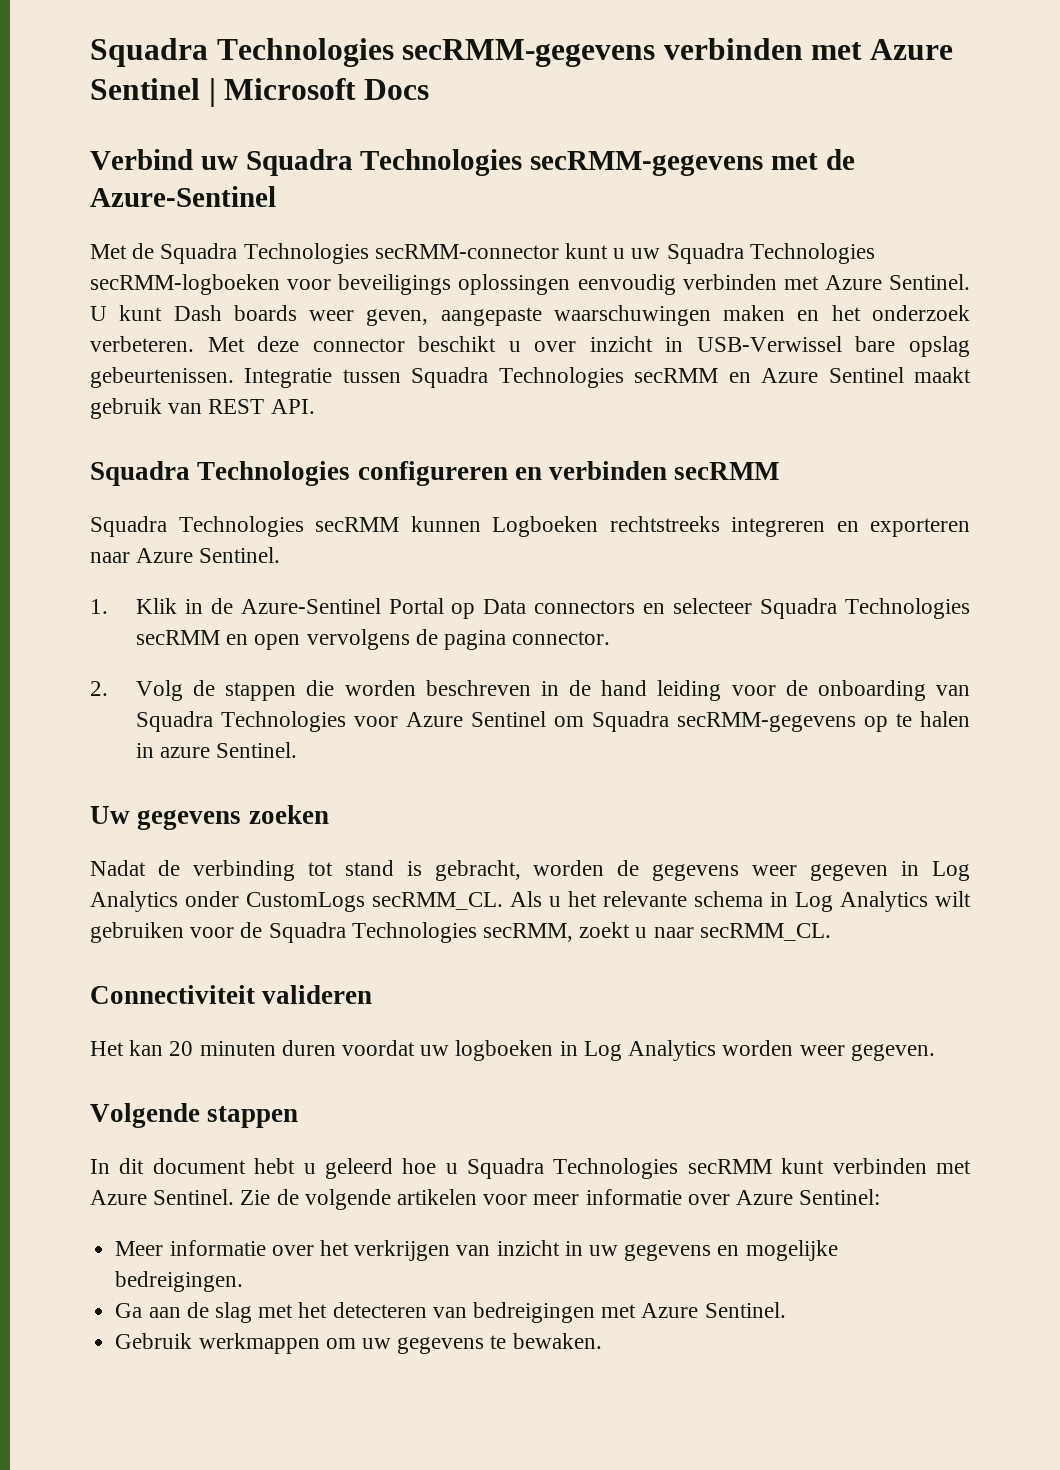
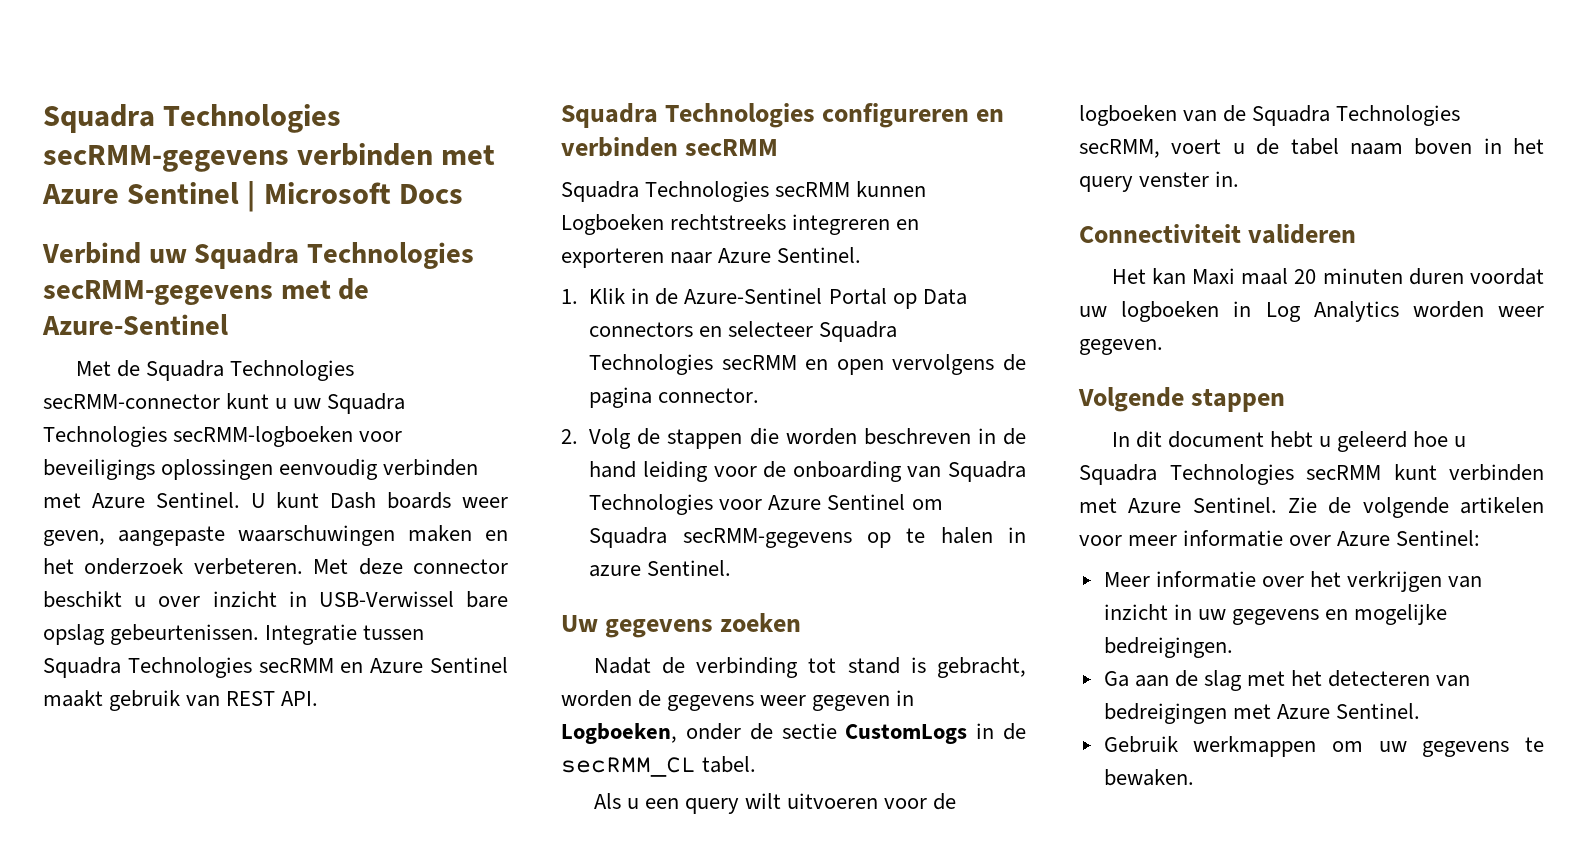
[931,861,970,881] [90,891,971,912] [90,922,831,943] Log Analytics onder CustomLogs secRMM_CL. Als u het relevante schema in Log Analytics wilt gebruiken voor de Squadra Technologies secRMM, zoekt u naar secRMM_CL. -> [561,723,1026,744] [561,756,757,777] [593,793,957,814] [1079,105,1461,126] [1079,138,1544,158] [1079,171,1240,192] Logboeken, onder de sectie CustomLogs in de secRMM_CL tabel. // Als u een query wilt uitvoeren voor de logboeken van de Squadra Technologies secRMM, voert u de tabel naam boven in het query venster in.
(164, 1048) none -> [1191,268,1289,285] Maxi maal

